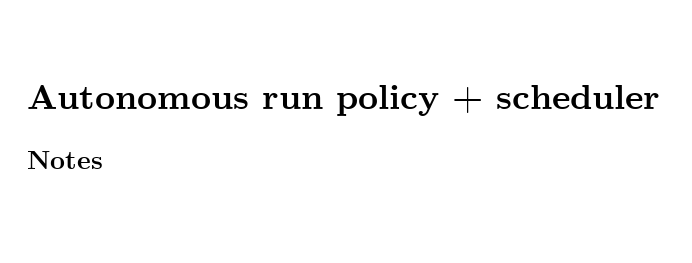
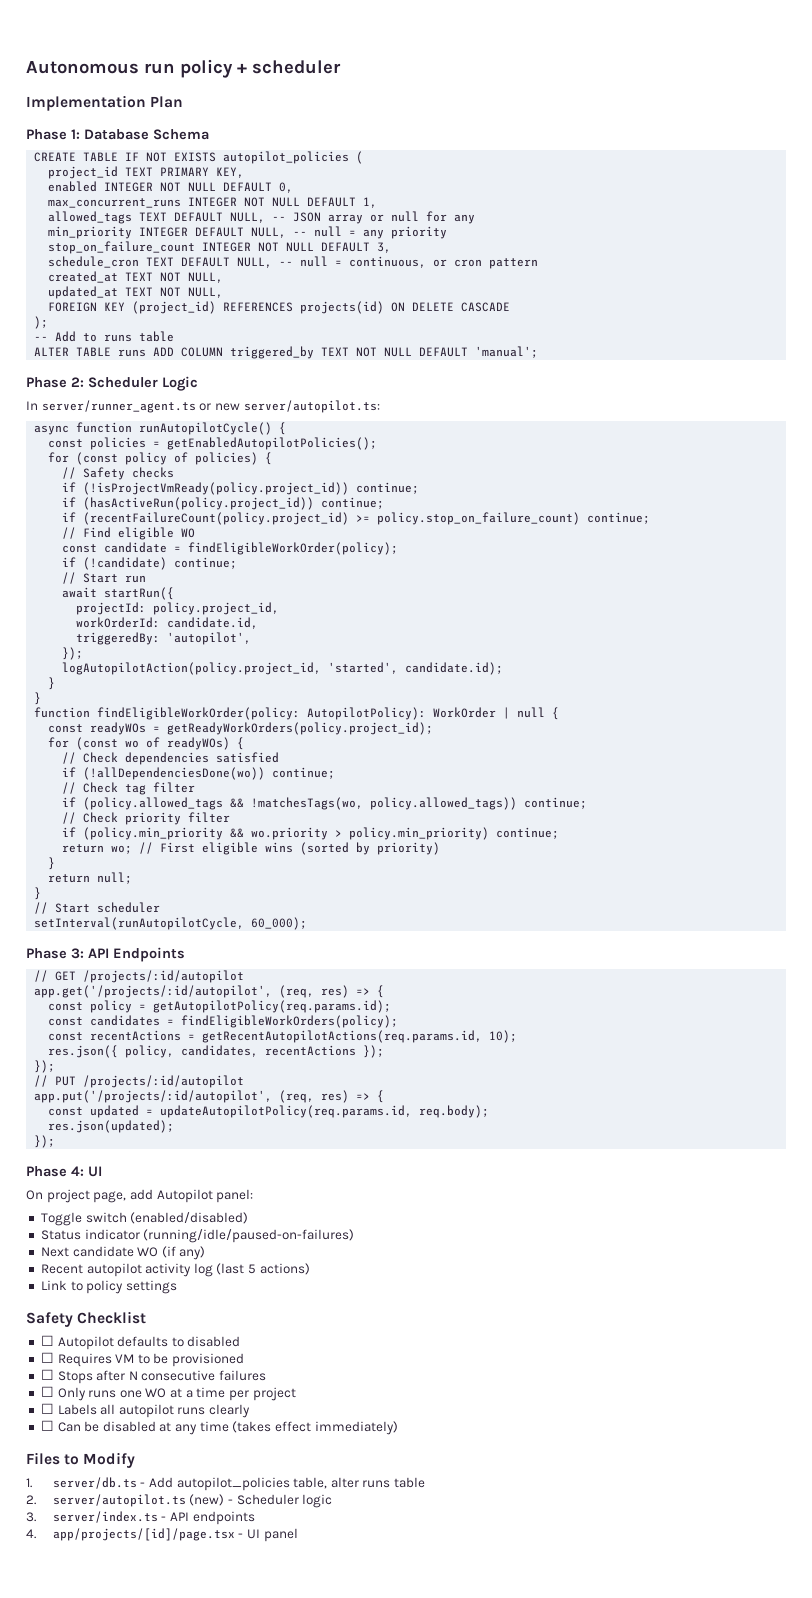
[27,151,103,169] Notes -> [26,95,184,111] [26,129,209,140] [34,151,364,164] [48,166,245,179] [48,181,294,193] [48,197,378,208] [48,211,476,224] [48,226,448,239] [48,241,392,254] [48,256,539,269] [48,271,224,283] [48,286,224,299] [48,301,511,314] [34,316,49,329] [34,331,175,342] [34,346,539,359] [26,376,198,391] [26,400,380,413] [34,422,287,435] [48,437,378,450] [48,452,273,465] [62,467,175,480] [62,482,420,495] [62,497,385,510] [62,512,651,525] [62,527,196,540] [62,542,399,555] [62,557,238,570] [62,572,147,584] [62,587,175,600] [76,602,280,615] [76,617,259,629] [76,632,252,645] [62,647,84,660] [62,662,504,675] [48,677,56,690] [34,692,42,705] [34,707,560,720] [48,722,434,735] [48,737,245,750] [62,752,280,765] [62,767,336,780] [62,782,196,795] [62,797,588,810] [62,812,231,825] [62,827,560,840] [62,842,441,855] [48,857,56,870] [48,872,133,884] [34,887,42,900] [34,902,161,914] [34,917,308,930] [26,947,185,962] [34,970,245,983] [34,985,385,998] [48,1000,392,1013] [48,1015,399,1028] [48,1030,518,1043] [48,1045,385,1058] [34,1060,56,1073] [34,1075,245,1088] [34,1090,385,1103] [48,1105,490,1118] [48,1120,175,1133] [34,1135,56,1148] [26,1166,102,1177] [26,1189,254,1203] [40,1212,249,1226] [40,1229,355,1243] [40,1246,206,1260] [40,1263,310,1277] [40,1280,177,1294] [26,1311,147,1327] [40,1335,241,1350] [40,1352,245,1367] [40,1369,267,1384] [40,1386,296,1401] [40,1403,251,1418] [40,1420,398,1435] [26,1452,136,1468] [26,1477,426,1491] [26,1494,333,1508] [26,1511,255,1525] [26,1528,298,1542] Implementation Plan // Phase 1: Database Schema // CREATE TABLE IF NOT EXISTS autopilot_policies ( // project_id TEXT PRIMARY KEY, // enabled INTEGER NOT NULL DEFAULT 0, // max_concurrent_runs INTEGER NOT NULL DEFAULT 1, // allowed_tags TEXT DEFAULT NULL, -- JSON array or null for any // min_priority INTEGER DEFAULT NULL, -- null = any priority // stop_on_failure_count INTEGER NOT NULL DEFAULT 3, // schedule_cron TEXT DEFAULT NULL, -- null = continuous, or cron pattern // created_at TEXT NOT NULL, // updated_at TEXT NOT NULL, // FOREIGN KEY (project_id) REFERENCES projects(id) ON DELETE CASCADE // ); // -- Add to runs table // ALTER TABLE runs ADD COLUMN triggered_by TEXT NOT NULL DEFAULT 'manual'; // Phase 2: Scheduler Logic // In server/runner_agent.ts or new server/autopilot.ts: // async function runAutopilotCycle() { // const policies = getEnabledAutopilotPolicies(); // for (const policy of policies) { // // Safety checks // if (!isProjectVmReady(policy.project_id)) continue; // if (hasActiveRun(policy.project_id)) continue; // if (recentFailureCount(policy.project_id) >= policy.stop_on_failure_count) continue; // // Find eligible WO // const candidate = findEligibleWorkOrder(policy); // if (!candidate) continue; // // Start run // await startRun({ // projectId: policy.project_id, // workOrderId: candidate.id, // triggeredBy: 'autopilot', // }); // logAutopilotAction(policy.project_id, 'started', candidate.id); // } // } // function findEligibleWorkOrder(policy: AutopilotPolicy): WorkOrder | null { // const readyWOs = getReadyWorkOrders(policy.project_id); // for (const wo of readyWOs) { // // Check dependencies satisfied // if (!allDependenciesDone(wo)) continue; // // Check tag filter // if (policy.allowed_tags && !matchesTags(wo, policy.allowed_tags)) continue; // // Check priority filter // if (policy.min_priority && wo.priority > policy.min_priority) continue; // return wo; // First eligible wins (sorted by priority) // } // return null; // } // // Start scheduler // setInterval(runAutopilotCycle, 60_000); // Phase 3: API Endpoints // // GET /projects/:id/autopilot // app.get('/projects/:id/autopilot', (req, res) => { // const policy = getAutopilotPolicy(req.params.id); // const candidates = findEligibleWorkOrders(policy); // const recentActions = getRecentAutopilotActions(req.params.id, 10); // res.json({ policy, candidates, recentActions }); // }); // // PUT /projects/:id/autopilot // app.put('/projects/:id/autopilot', (req, res) => { // const updated = updateAutopilotPolicy(req.params.id, req.body); // res.json(updated); // }); // Phase 4: UI // On project page, add Autopilot panel: // Toggle switch (enabled/disabled) // Status indicator (running/idle/paused-on-failures) // Next candidate WO (if any) // Recent autopilot activity log (last 5 actions) // Link to policy settings // Safety Checklist // ☐ Autopilot defaults to disabled // ☐ Requires VM to be provisioned // ☐ Stops after N consecutive failures // ☐ Only runs one WO at a time per project // ☐ Labels all autopilot runs clearly // ☐ Can be disabled at any time (takes effect immediately) // Files to Modify // 1. server/db.ts - Add autopilot_policies table, alter runs table // 2. server/autopilot.ts (new) - Scheduler logic // 3. server/index.ts - API endpoints // 4. app/projects/[id]/page.tsx - UI panel

